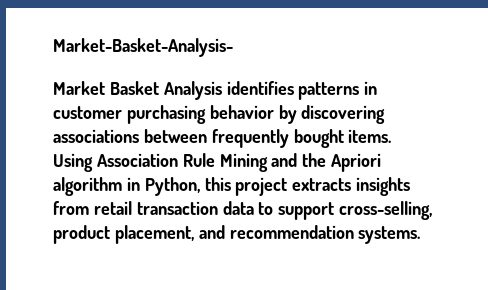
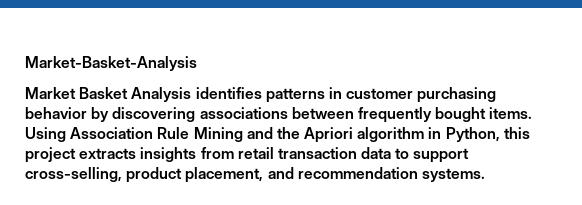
[53,38,233,57] Market-Basket-Analysis- -> [25,56,197,71] Market-Basket-Analysis

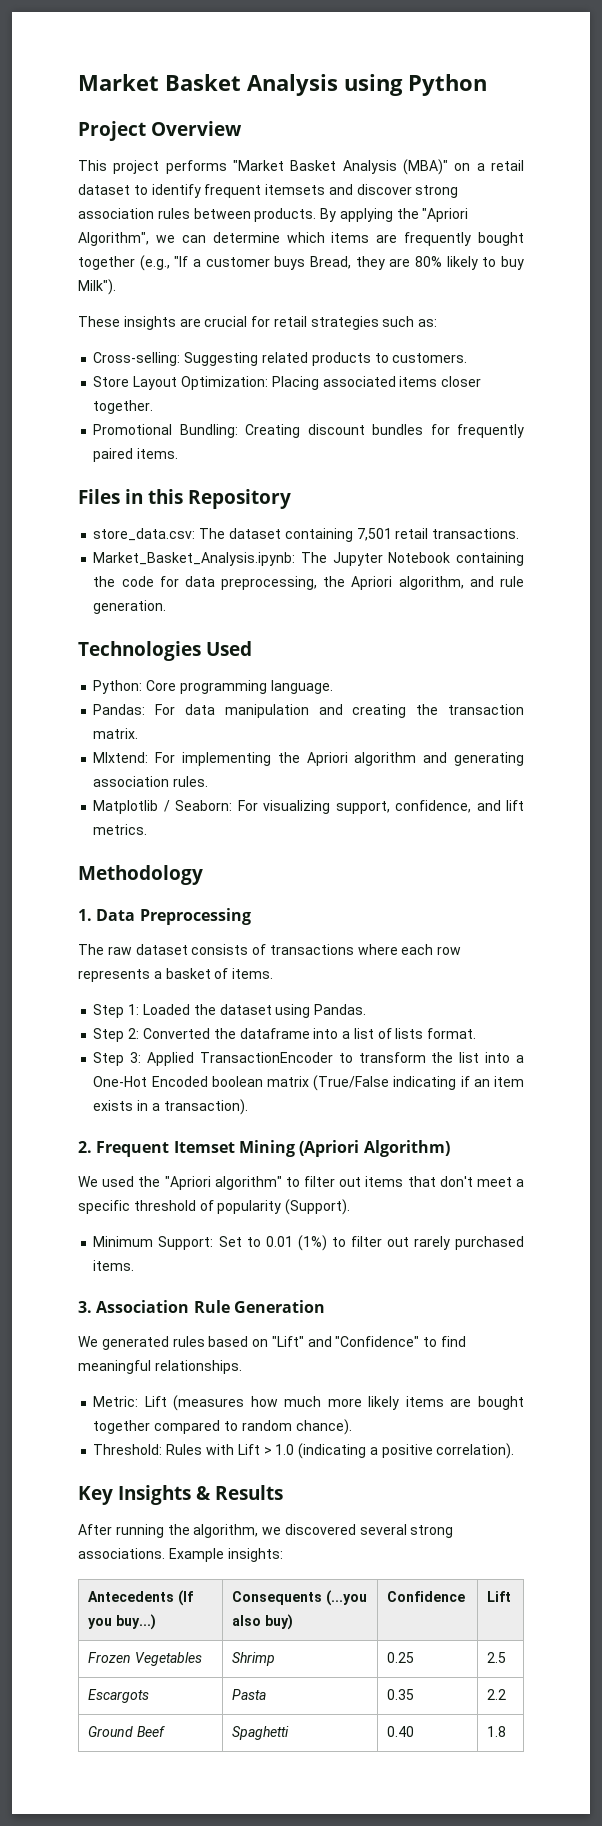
[25,56,197,71] Market-Basket-Analysis // -> (78, 82) none
[195,87,497,103] [25,107,533,123] [25,127,530,143] [25,147,470,163] [25,167,485,183] identifies patterns in customer purchasing behavior by discovering associations between frequently bought items. Using Association Rule Mining and the Apriori algorithm in Python, this project extracts insights from retail transaction data to support cross-selling, product placement, and recommendation systems. -> [344,74,487,96] [78,121,243,141] [78,159,524,175] [78,184,459,198] [78,208,469,222] [78,232,524,246] [78,255,525,271] [78,279,116,295] [78,316,438,330] [93,352,468,366] [93,376,482,390] [93,400,154,414] [93,424,524,438] [93,448,179,462] [78,489,292,509] [93,528,520,542] [93,552,524,566] [93,576,525,590] [93,600,167,614] [78,641,253,661] [93,680,333,694] [93,704,524,718] [93,728,139,739] [93,752,524,766] [93,776,209,787] [93,800,524,814] [93,824,148,835] [78,865,203,885] [78,908,251,925] [78,944,462,955] [78,968,274,982] [93,1004,367,1018] [93,1028,477,1042] [93,1052,524,1066] [93,1075,524,1091] [93,1099,248,1115] [78,1140,450,1157] [78,1176,525,1190] [78,1199,351,1215] [93,1235,524,1251] [93,1260,135,1271] [78,1300,325,1313] [78,1336,467,1350] [78,1360,242,1374] [93,1395,525,1411] [93,1419,352,1435] [93,1443,515,1459] [78,1485,284,1505] [78,1524,454,1538] [78,1548,283,1562] [88,1590,194,1606] [88,1614,157,1630] [232,1590,368,1606] [232,1614,294,1630] [387,1591,466,1602] [487,1591,512,1602] [88,1652,203,1666] [232,1652,276,1666] [387,1652,415,1663] [487,1652,507,1663] [88,1689,150,1703] [232,1689,267,1700] [387,1689,415,1700] [487,1689,507,1700] [88,1726,166,1737] [232,1726,290,1740] [387,1726,415,1737] [487,1726,507,1737] using Python // Project Overview // This project performs "Market Basket Analysis (MBA)" on a retail dataset to identify frequent itemsets and discover strong association rules between products. By applying the "Apriori Algorithm", we can determine which items are frequently bought together (e.g., "If a customer buys Bread, they are 80% likely to buy Milk"). // These insights are crucial for retail strategies such as: // Cross-selling: Suggesting related products to customers. // Store Layout Optimization: Placing associated items closer together. // Promotional Bundling: Creating discount bundles for frequently paired items. // Files in this Repository // store_data.csv: The dataset containing 7,501 retail transactions. // Market_Basket_Analysis.ipynb: The Jupyter Notebook containing the code for data preprocessing, the Apriori algorithm, and rule generation. // Technologies Used // Python: Core programming language. // Pandas: For data manipulation and creating the transaction matrix. // Mlxtend: For implementing the Apriori algorithm and generating association rules. // Matplotlib / Seaborn: For visualizing support, confidence, and lift metrics. // Methodology // 1. Data Preprocessing // The raw dataset consists of transactions where each row represents a basket of items. // Step 1: Loaded the dataset using Pandas. // Step 2: Converted the dataframe into a list of lists format. // Step 3: Applied TransactionEncoder to transform the list into a One-Hot Encoded boolean matrix (True/False indicating if an item exists in a transaction). // 2. Frequent Itemset Mining (Apriori Algorithm) // We used the "Apriori algorithm" to filter out items that don't meet a specific threshold of popularity (Support). // Minimum Support: Set to 0.01 (1%) to filter out rarely purchased items. // 3. Association Rule Generation // We generated rules based on "Lift" and "Confidence" to find meaningful relationships. // Metric: Lift (measures how much more likely items are bought together compared to random chance). // Threshold: Rules with Lift > 1.0 (indicating a positive correlation). // Key Insights & Results // After running the algorithm, we discovered several strong associations. Example insights: // Antecedents (If you buy...) | Consequents (...you also buy) | Confidence | Lift // Frozen Vegetables | Shrimp | 0.25 | 2.5 // Escargots | Pasta | 0.35 | 2.2 // Ground Beef | Spaghetti | 0.40 | 1.8

